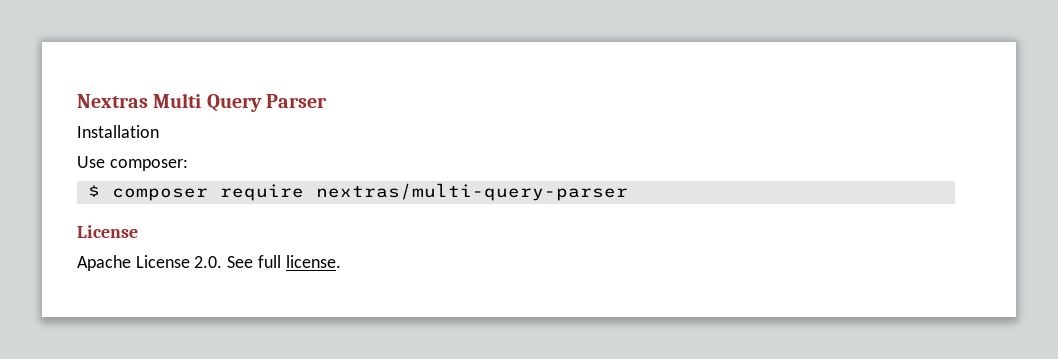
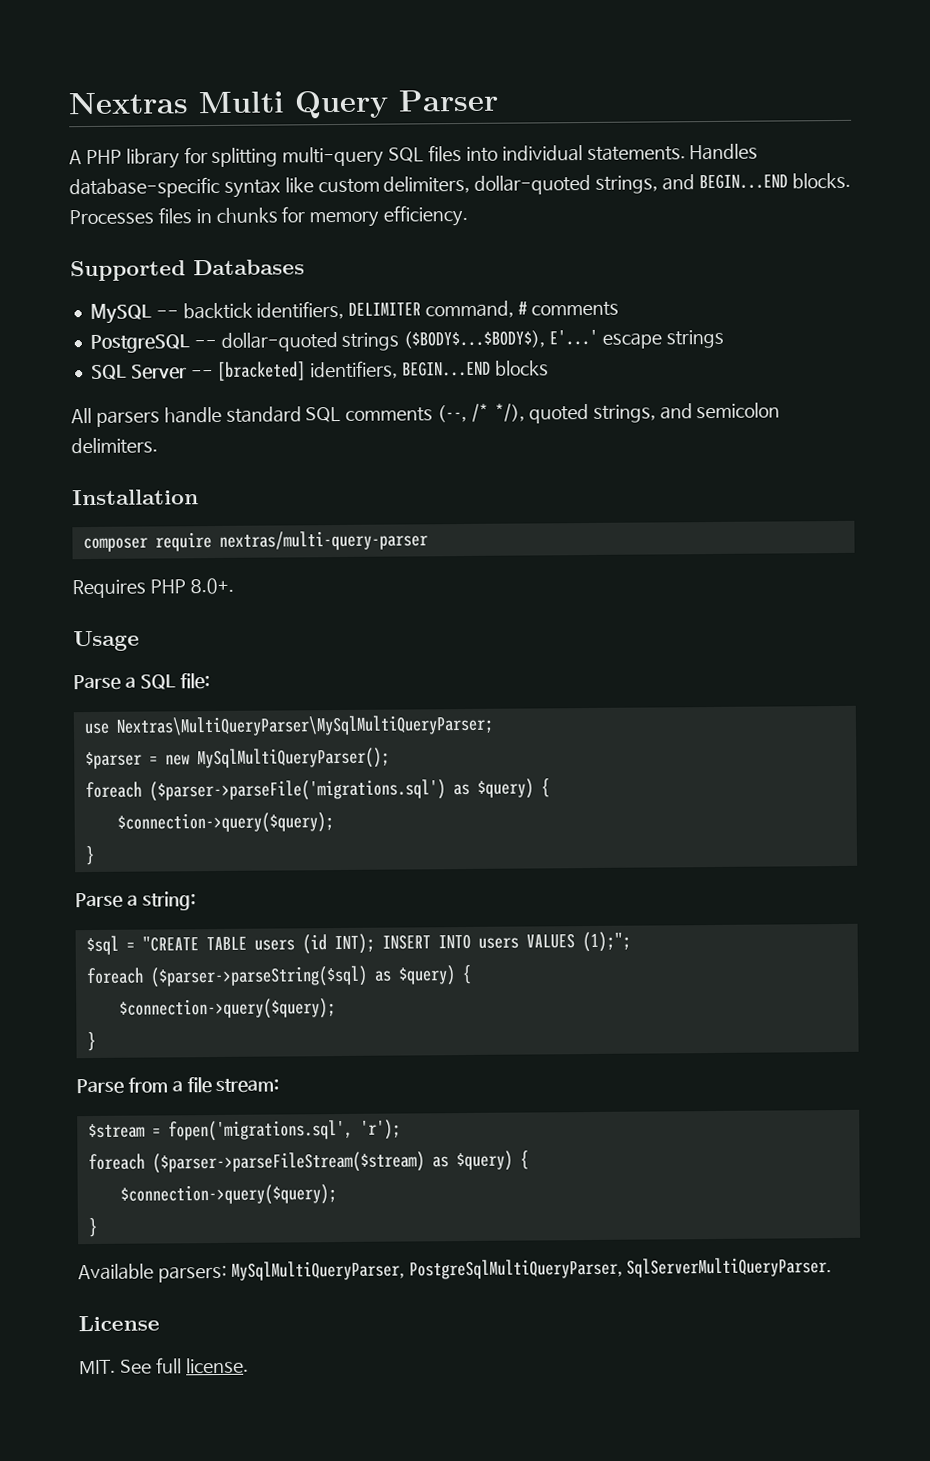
[77,125,159,138] [77,156,188,171] [87,183,628,201] [77,225,138,238] [77,255,223,271] Installation // Use composer: // $ composer require nextras/multi-query-parser // License // Apache License 2.0. -> [69,143,759,169] [69,172,851,199] [69,204,469,228] [70,259,305,282] [89,300,619,324] [89,329,724,353] [90,360,549,381] [71,402,781,427] [71,437,158,455] [72,489,199,506] [82,530,428,553] [72,577,234,599] [73,630,140,652] [73,673,210,691] [83,714,494,737] [84,747,390,770] [84,778,550,802] [116,812,334,834] [84,845,95,866] [75,891,196,911] [85,931,631,956] [85,964,472,988] [118,998,336,1020] [86,1031,96,1052] [76,1077,280,1095] [87,1119,401,1142] [87,1150,529,1174] [119,1184,337,1206] [87,1217,98,1238] [78,1257,833,1283] [78,1315,160,1332] [79,1359,116,1375] A PHP library for splitting multi-query SQL files into individual statements. Handles database-specific syntax like custom delimiters, dollar-quoted strings, and BEGIN...END blocks. Processes files in chunks for memory efficiency. // Supported Databases // MySQL -- backtick identifiers, DELIMITER command, # comments // PostgreSQL -- dollar-quoted strings ($BODY$...$BODY$), E'...' escape strings // SQL Server -- [bracketed] identifiers, BEGIN...END blocks // All parsers handle standard SQL comments (--, /* */), quoted strings, and semicolon delimiters. // Installation // composer require nextras/multi-query-parser // Requires PHP 8.0+. // Usage // Parse a SQL file: // use Nextras\MultiQueryParser\MySqlMultiQueryParser; // $parser = new MySqlMultiQueryParser(); // foreach ($parser->parseFile('migrations.sql') as $query) { // $connection->query($query); // } // Parse a string: // $sql = "CREATE TABLE users (id INT); INSERT INTO users VALUES (1);"; // foreach ($parser->parseString($sql) as $query) { // $connection->query($query); // } // Parse from a file stream: // $stream = fopen('migrations.sql', 'r'); // foreach ($parser->parseFileStream($stream) as $query) { // $connection->query($query); // } // Available parsers: MySqlMultiQueryParser, PostgreSqlMultiQueryParser, SqlServerMultiQueryParser. // License // MIT.

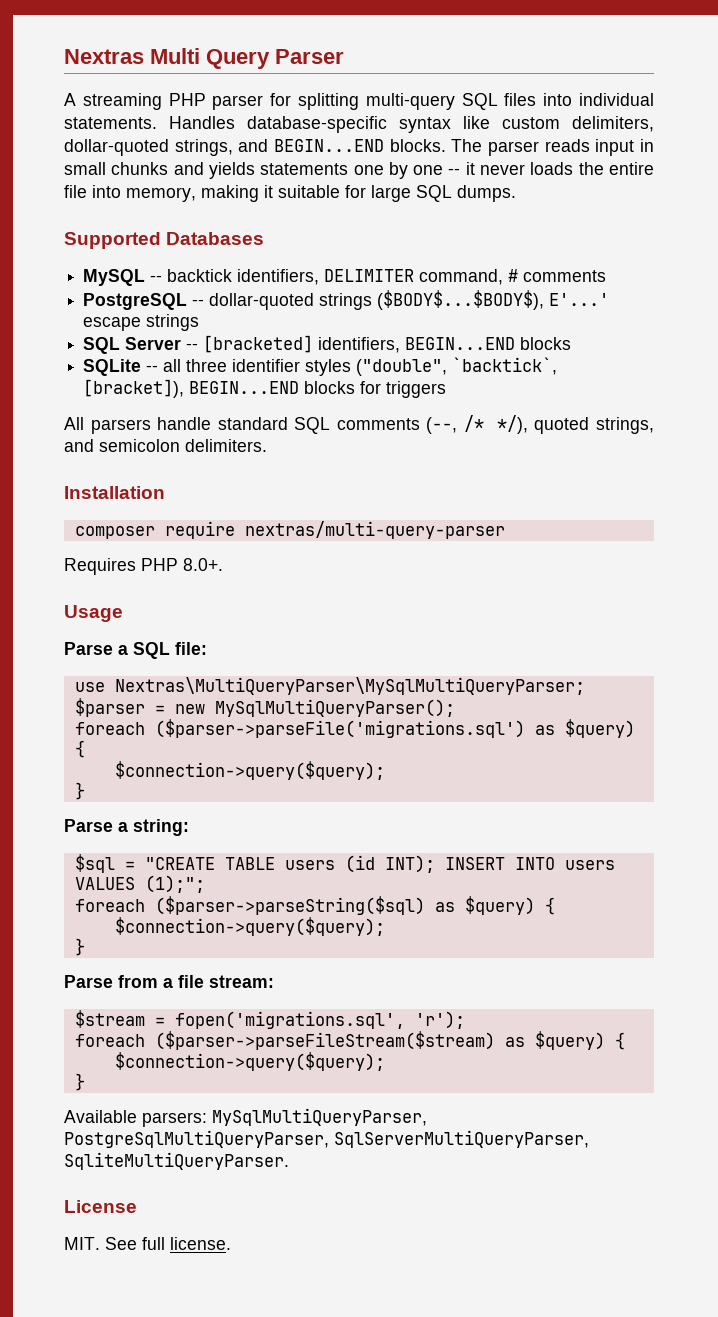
[85,148,180,169] PHP library -> [82,93,264,110] streaming PHP parser
[69,204,469,228] Processes files in chunks for memory efficiency. -> [451,139,654,156] [64,162,655,179] [64,185,516,202] The parser reads input in small chunks and yields statements one by one -- it never loads the entire file into memory, making it suitable for large SQL dumps.
(549, 368) none -> [83,357,558,376] [83,379,447,398] // SQLite -- all three identifier styles ("double", `backtick`, [bracket]), BEGIN...END blocks for triggers
[626,1257,833,1278] SqlServerMultiQueryParser. -> [334,1130,589,1148] [64,1152,289,1170] SqlServerMultiQueryParser, SqliteMultiQueryParser.

